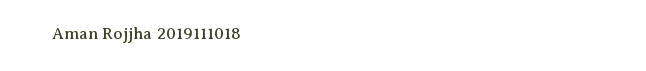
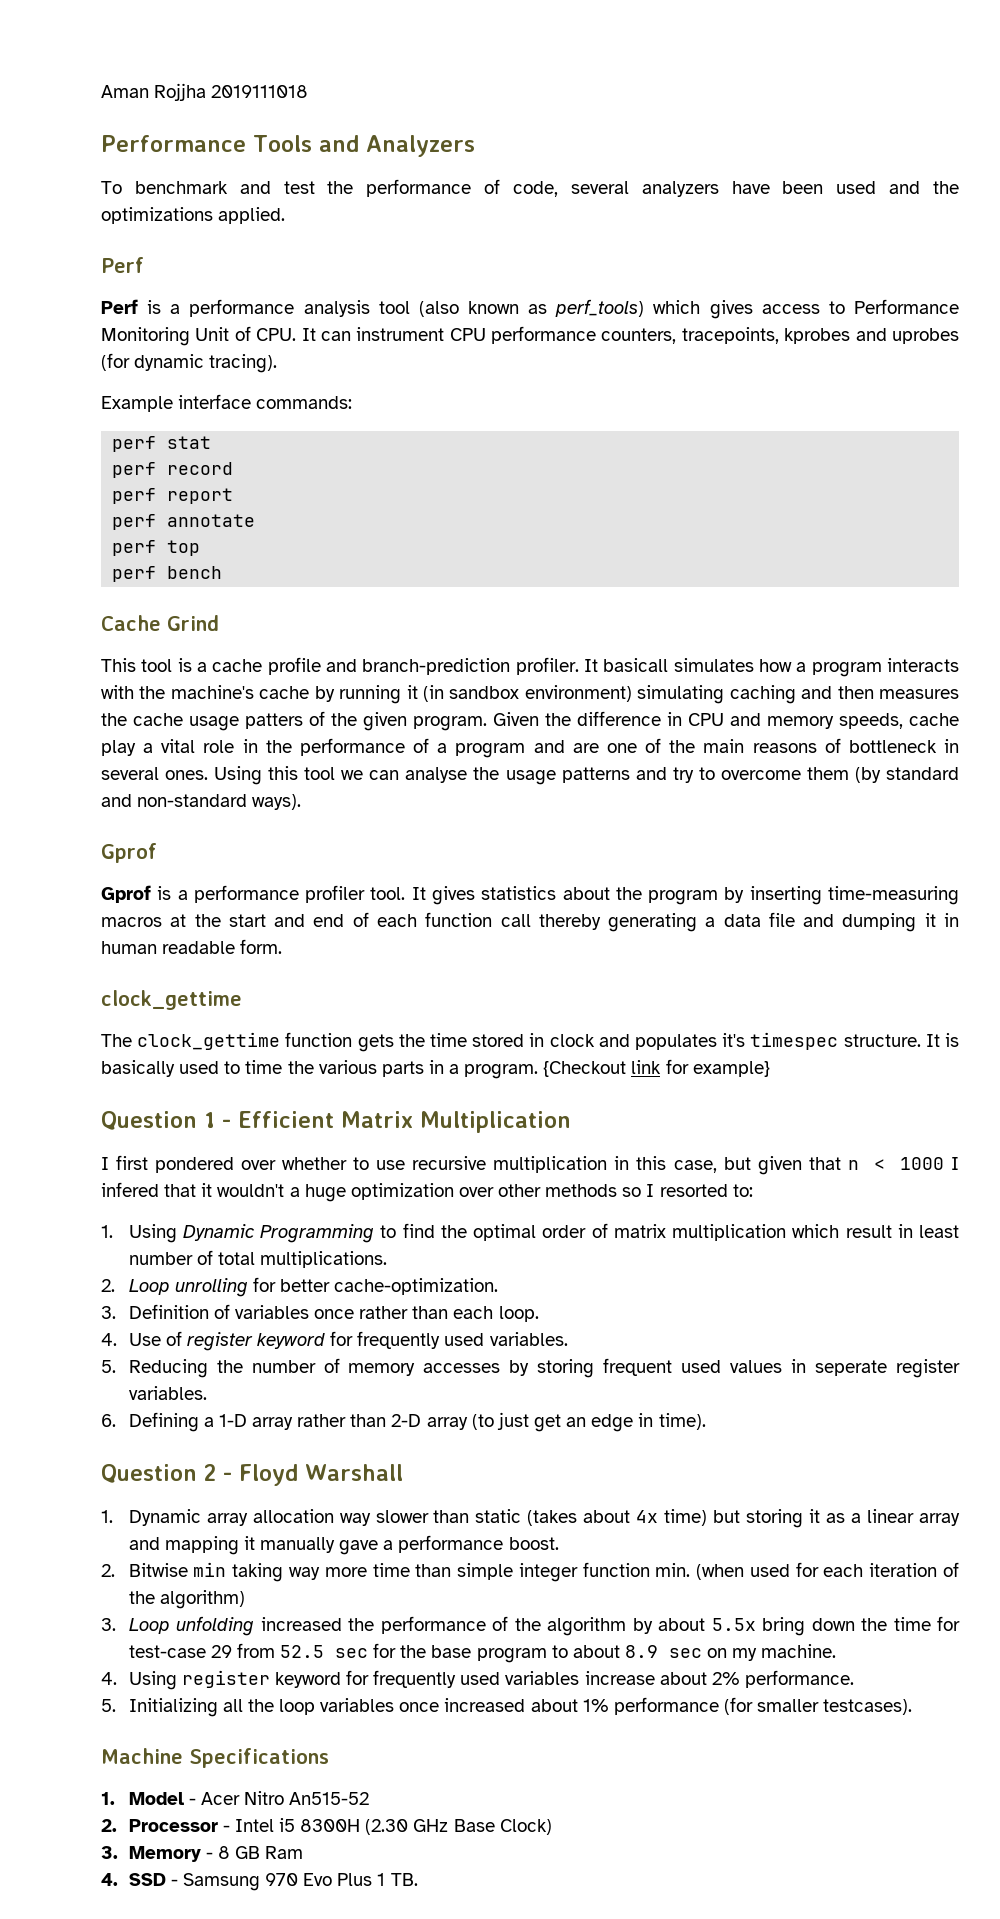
(241, 33) none -> [101,135,475,157] [101,179,960,197] [101,207,286,224] [101,257,144,273] [101,299,959,319] [101,326,959,346] [101,353,278,373] [101,394,353,412] [112,436,212,452] [112,462,234,478] [112,488,234,504] [112,514,256,530] [112,540,201,556] [112,566,223,582] [101,615,219,631] [101,657,960,677] [101,685,960,704] [101,711,959,731] [101,738,959,758] [101,766,959,785] [101,794,302,810] [101,843,157,863] [101,885,960,905] [101,912,960,932] [101,939,283,954] [101,990,242,1010] [101,1032,960,1052] [101,1059,770,1079] [101,1111,571,1133] [101,1155,959,1175] [101,1182,753,1202] [101,1223,960,1243] [128,1250,388,1268] [101,1277,499,1297] [101,1304,539,1322] [101,1331,568,1351] [101,1358,961,1378] [128,1386,207,1400] [101,1412,706,1432] [101,1464,403,1486] [101,1509,961,1528] [128,1535,559,1555] [101,1562,960,1582] [128,1590,245,1609] [101,1616,961,1636] [128,1643,837,1663] [101,1670,854,1690] [101,1697,913,1717] [101,1748,329,1768] [101,1791,370,1805] [101,1818,552,1835] [101,1846,304,1862] [101,1873,418,1891] // Performance Tools and Analyzers // To benchmark and test the performance of code, several analyzers have been used and the optimizations applied. // Perf // Perf is a performance analysis tool (also known as perf_tools) which gives access to Performance Monitoring Unit of CPU. It can instrument CPU performance counters, tracepoints, kprobes and uprobes (for dynamic tracing). // Example interface commands: // perf stat // perf record // perf report // perf annotate // perf top // perf bench // Cache Grind // This tool is a cache profile and branch-prediction profiler. It basicall simulates how a program interacts with the machine's cache by running it (in sandbox environment) simulating caching and then measures the cache usage patters of the given program. Given the difference in CPU and memory speeds, cache play a vital role in the performance of a program and are one of the main reasons of bottleneck in several ones. Using this tool we can analyse the usage patterns and try to overcome them (by standard and non-standard ways). // Gprof // Gprof is a performance profiler tool. It gives statistics about the program by inserting time-measuring macros at the start and end of each function call thereby generating a data file and dumping it in human readable form. // clock_gettime // The clock_gettime function gets the time stored in clock and populates it's timespec structure. It is basically used to time the various parts in a program. {Checkout link for example} // Question 1 - Efficient Matrix Multiplication // I first pondered over whether to use recursive multiplication in this case, but given that n < 1000 I infered that it wouldn't a huge optimization over other methods so I resorted to: // 1. Using Dynamic Programming to find the optimal order of matrix multiplication which result in least number of total multiplications. // 2. Loop unrolling for better cache-optimization. // 3. Definition of variables once rather than each loop. // 4. Use of register keyword for frequently used variables. // 5. Reducing the number of memory accesses by storing frequent used values in seperate register variables. // 6. Defining a 1-D array rather than 2-D array (to just get an edge in time). // Question 2 - Floyd Warshall // 1. Dynamic array allocation way slower than static (takes about 4x time) but storing it as a linear array and mapping it manually gave a performance boost. // 2. Bitwise min taking way more time than simple integer function min. (when used for each iteration of the algorithm) // 3. Loop unfolding increased the performance of the algorithm by about 5.5x bring down the time for test-case 29 from 52.5 sec for the base program to about 8.9 sec on my machine. // 4. Using register keyword for frequently used variables increase about 2% performance. // 5. Initializing all the loop variables once increased about 1% performance (for smaller testcases). // Machine Specifications // 1. Model - Acer Nitro An515-52 // 2. Processor - Intel i5 8300H (2.30 GHz Base Clock) // 3. Memory - 8 GB Ram // 4. SSD - Samsung 970 Evo Plus 1 TB.

